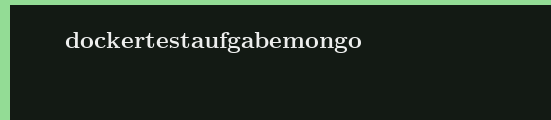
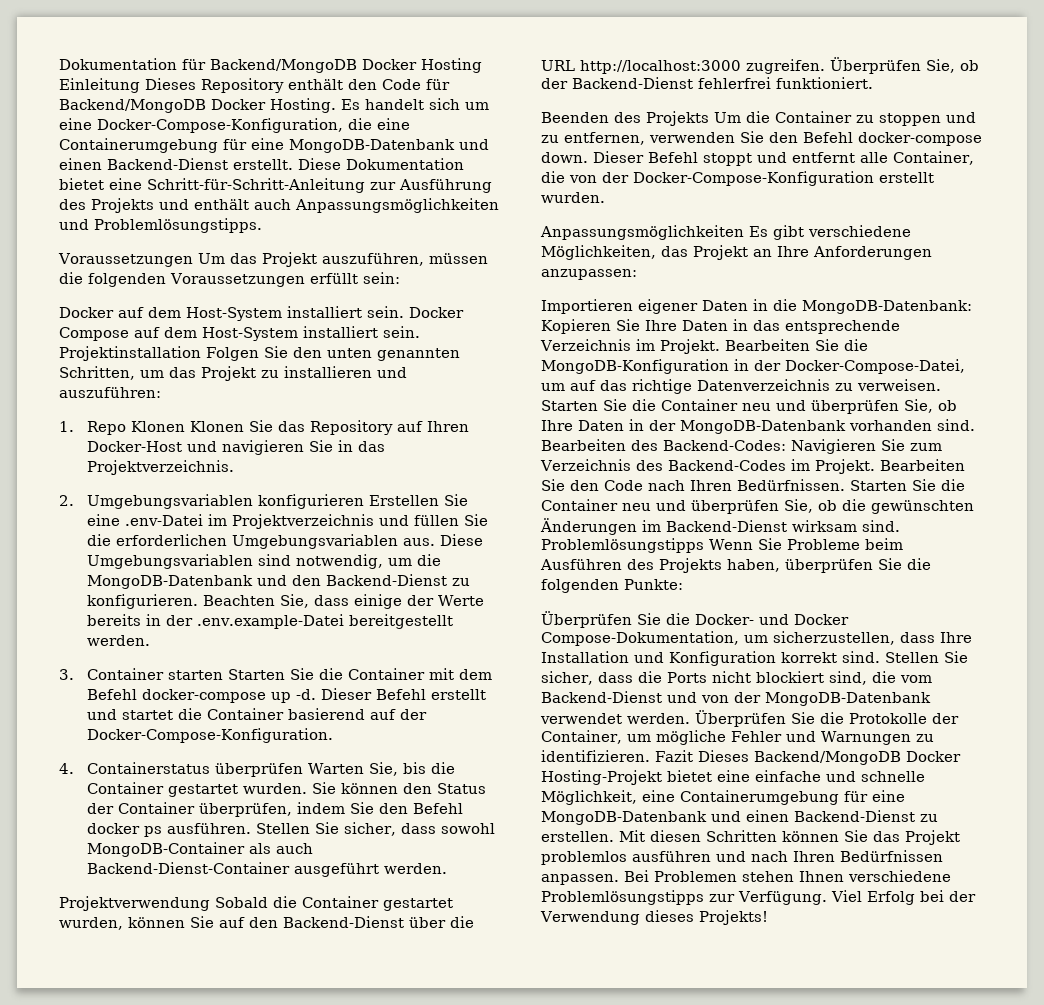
[65,32,362,53] dockertestaufgabemongo -> [59,58,482,73] [59,78,450,93] [59,98,489,113] [59,118,410,133] [59,138,489,153] [59,158,464,170] [59,178,492,193] [59,198,499,213] [59,218,262,233] [58,252,488,267] [59,272,400,287] [59,306,464,321] [59,326,420,341] [59,346,460,361] [59,366,407,381] [59,387,161,398] [59,420,470,435] [87,440,386,455] [87,460,235,475] [59,494,469,509] [87,514,489,529] [87,534,484,549] [87,554,442,569] [87,574,471,589] [87,594,485,609] [87,614,454,629] [87,635,151,646] [59,668,493,680] [87,688,487,703] [87,708,428,720] [87,728,334,743] [59,762,456,777] [87,782,487,797] [87,802,464,817] [87,822,496,837] [87,842,314,857] [87,862,448,877] [59,896,453,911] [59,916,474,930] [541,57,979,74] [541,77,873,89] [541,111,976,126] [541,131,982,146] [541,151,974,166] [541,171,934,186] [541,192,605,203] [540,225,911,240] [541,245,932,260] [541,269,637,280] [541,299,972,314] [541,319,900,334] [540,339,868,354] [541,359,965,374] [541,379,941,394] [541,399,957,414] [541,419,975,434] [541,439,942,454] [540,459,965,474] [541,479,965,491] [541,499,974,514] [540,518,900,535] [541,538,903,553] [540,558,931,573] [541,579,683,593] [541,611,849,628] [541,631,972,646] [541,651,968,666] [541,671,932,685] [541,691,931,706] [540,710,959,727] [541,730,934,745] [541,750,961,765] [541,770,925,785] [541,790,905,805] [541,810,938,825] [541,830,960,845] [541,850,943,865] [541,870,951,885] [541,890,976,905] [540,910,768,925] Dokumentation für Backend/MongoDB Docker Hosting Einleitung Dieses Repository enthält den Code für Backend/MongoDB Docker Hosting. Es handelt sich um eine Docker-Compose-Konfiguration, die eine Containerumgebung für eine MongoDB-Datenbank und einen Backend-Dienst erstellt. Diese Dokumentation bietet eine Schritt-für-Schritt-Anleitung zur Ausführung des Projekts und enthält auch Anpassungsmöglichkeiten und Problemlösungstipps. // Voraussetzungen Um das Projekt auszuführen, müssen die folgenden Voraussetzungen erfüllt sein: // Docker auf dem Host-System installiert sein. Docker Compose auf dem Host-System installiert sein. Projektinstallation Folgen Sie den unten genannten Schritten, um das Projekt zu installieren und auszuführen: // 1. Repo Klonen Klonen Sie das Repository auf Ihren Docker-Host und navigieren Sie in das Projektverzeichnis. // 2. Umgebungsvariablen konfigurieren Erstellen Sie eine .env-Datei im Projektverzeichnis und füllen Sie die erforderlichen Umgebungsvariablen aus. Diese Umgebungsvariablen sind notwendig, um die MongoDB-Datenbank und den Backend-Dienst zu konfigurieren. Beachten Sie, dass einige der Werte bereits in der .env.example-Datei bereitgestellt werden. // 3. Container starten Starten Sie die Container mit dem Befehl docker-compose up -d. Dieser Befehl erstellt und startet die Container basierend auf der Docker-Compose-Konfiguration. // 4. Containerstatus überprüfen Warten Sie, bis die Container gestartet wurden. Sie können den Status der Container überprüfen, indem Sie den Befehl docker ps ausführen. Stellen Sie sicher, dass sowohl MongoDB-Container als auch Backend-Dienst-Container ausgeführt werden. // Projektverwendung Sobald die Container gestartet wurden, können Sie auf den Backend-Dienst über die URL http://localhost:3000 zugreifen. Überprüfen Sie, ob der Backend-Dienst fehlerfrei funktioniert. // Beenden des Projekts Um die Container zu stoppen und zu entfernen, verwenden Sie den Befehl docker-compose down. Dieser Befehl stoppt und entfernt alle Container, die von der Docker-Compose-Konfiguration erstellt wurden. // Anpassungsmöglichkeiten Es gibt verschiedene Möglichkeiten, das Projekt an Ihre Anforderungen anzupassen: // Importieren eigener Daten in die MongoDB-Datenbank: Kopieren Sie Ihre Daten in das entsprechende Verzeichnis im Projekt. Bearbeiten Sie die MongoDB-Konfiguration in der Docker-Compose-Datei, um auf das richtige Datenverzeichnis zu verweisen. Starten Sie die Container neu und überprüfen Sie, ob Ihre Daten in der MongoDB-Datenbank vorhanden sind. Bearbeiten des Backend-Codes: Navigieren Sie zum Verzeichnis des Backend-Codes im Projekt. Bearbeiten Sie den Code nach Ihren Bedürfnissen. Starten Sie die Container neu und überprüfen Sie, ob die gewünschten Änderungen im Backend-Dienst wirksam sind. Problemlösungstipps Wenn Sie Probleme beim Ausführen des Projekts haben, überprüfen Sie die folgenden Punkte: // Überprüfen Sie die Docker- und Docker Compose-Dokumentation, um sicherzustellen, dass Ihre Installation und Konfiguration korrekt sind. Stellen Sie sicher, dass die Ports nicht blockiert sind, die vom Backend-Dienst und von der MongoDB-Datenbank verwendet werden. Überprüfen Sie die Protokolle der Container, um mögliche Fehler und Warnungen zu identifizieren. Fazit Dieses Backend/MongoDB Docker Hosting-Projekt bietet eine einfache und schnelle Möglichkeit, eine Containerumgebung für eine MongoDB-Datenbank und einen Backend-Dienst zu erstellen. Mit diesen Schritten können Sie das Projekt problemlos ausführen und nach Ihren Bedürfnissen anpassen. Bei Problemen stehen Ihnen verschiedene Problemlösungstipps zur Verfügung. Viel Erfolg bei der Verwendung dieses Projekts!

